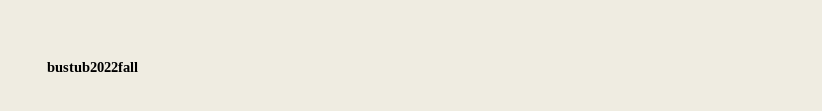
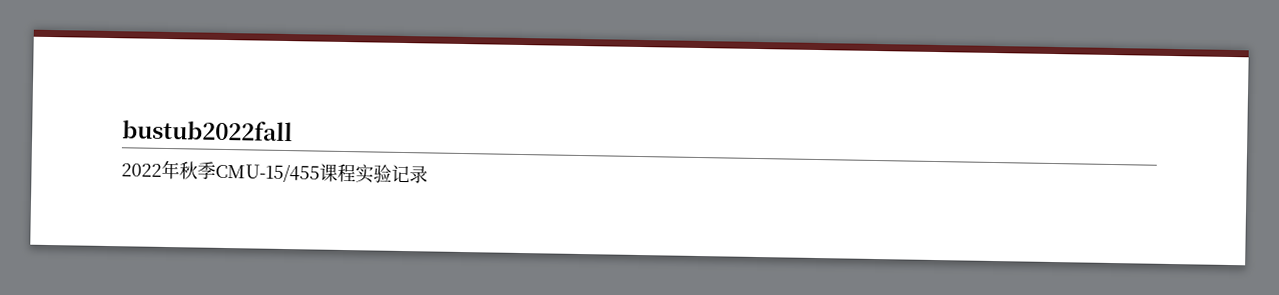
(138, 67) none -> [121,159,428,184] // 2022年秋季CMU-15/455课程实验记录

